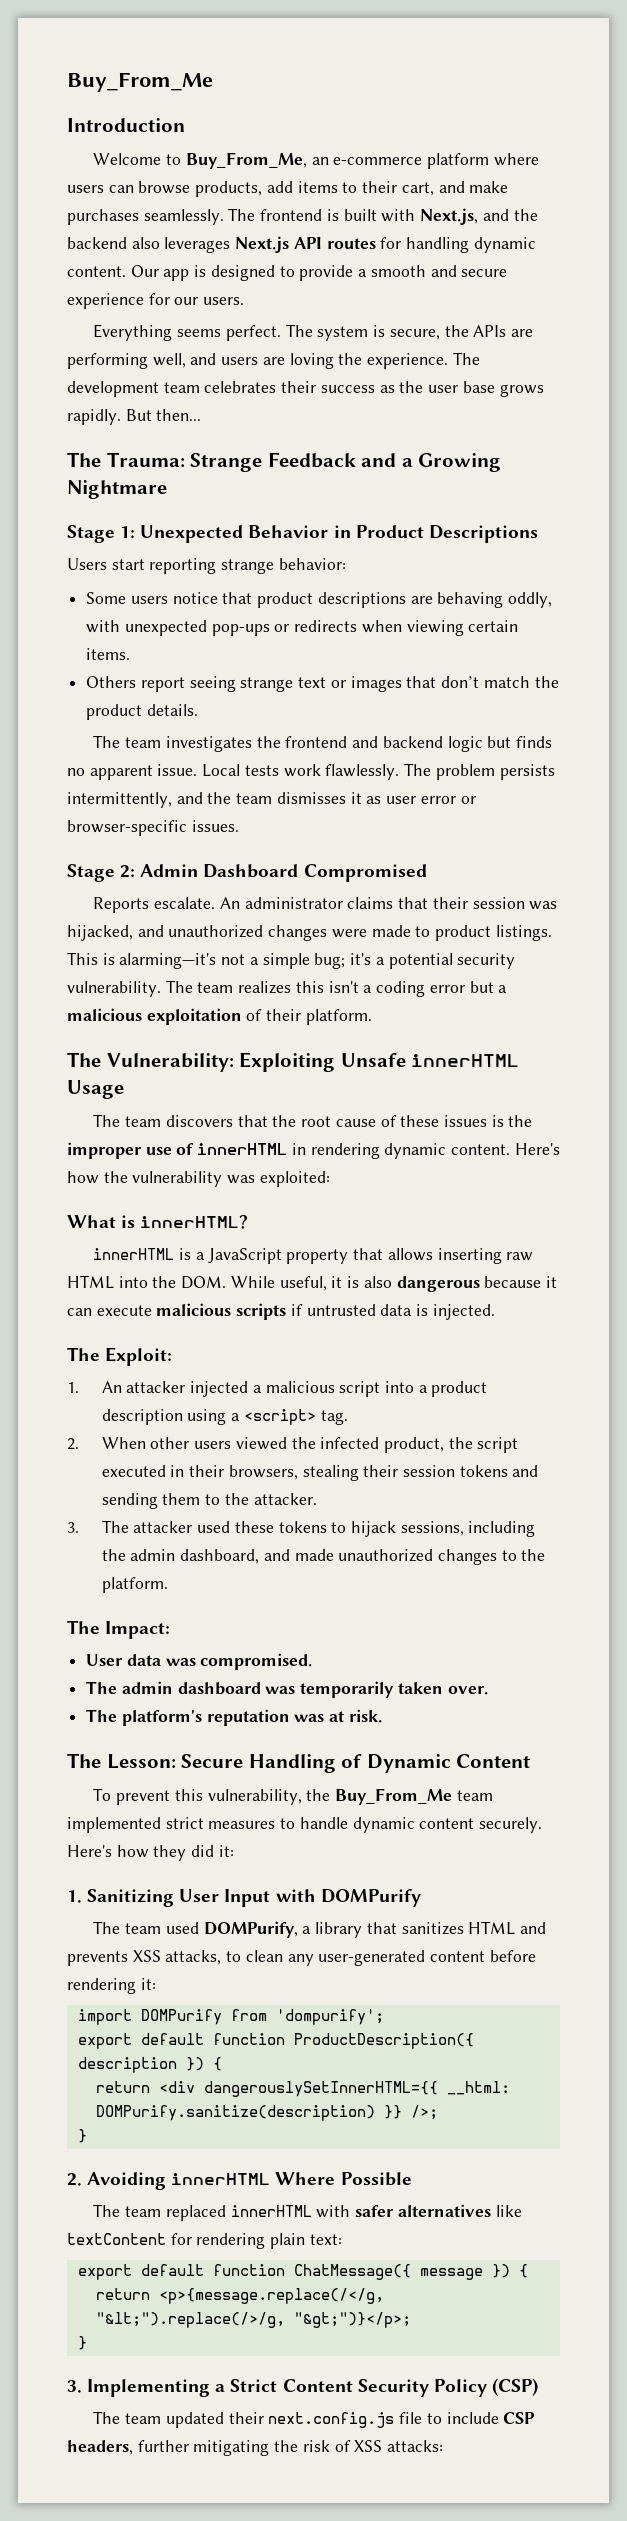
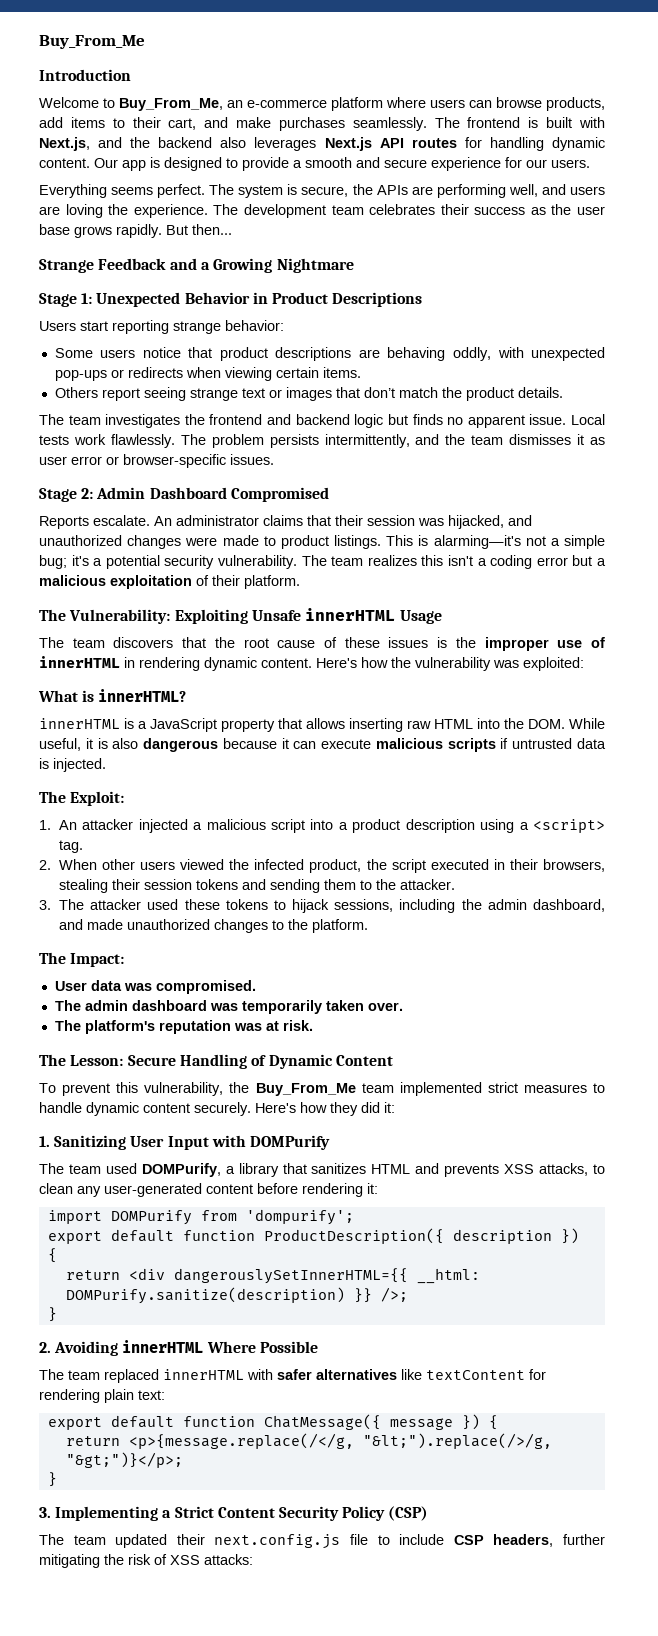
[67,452,185,467] The Trauma: -> (232, 229) none

